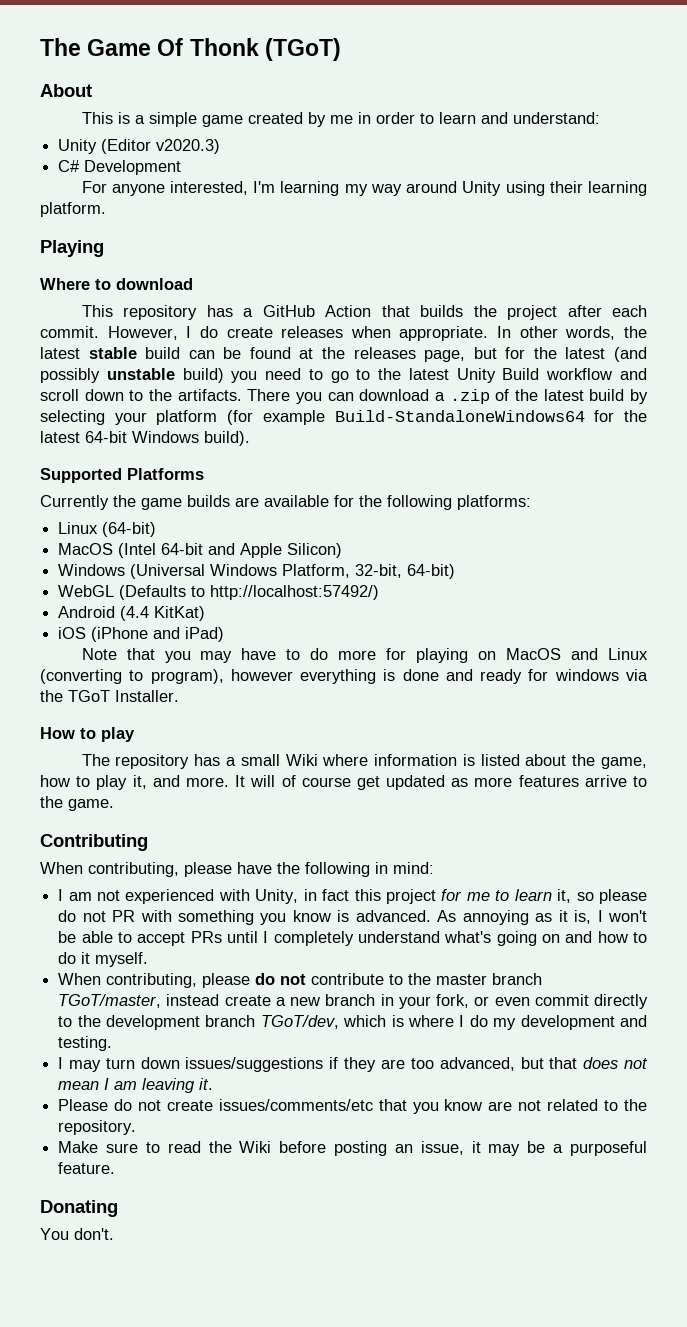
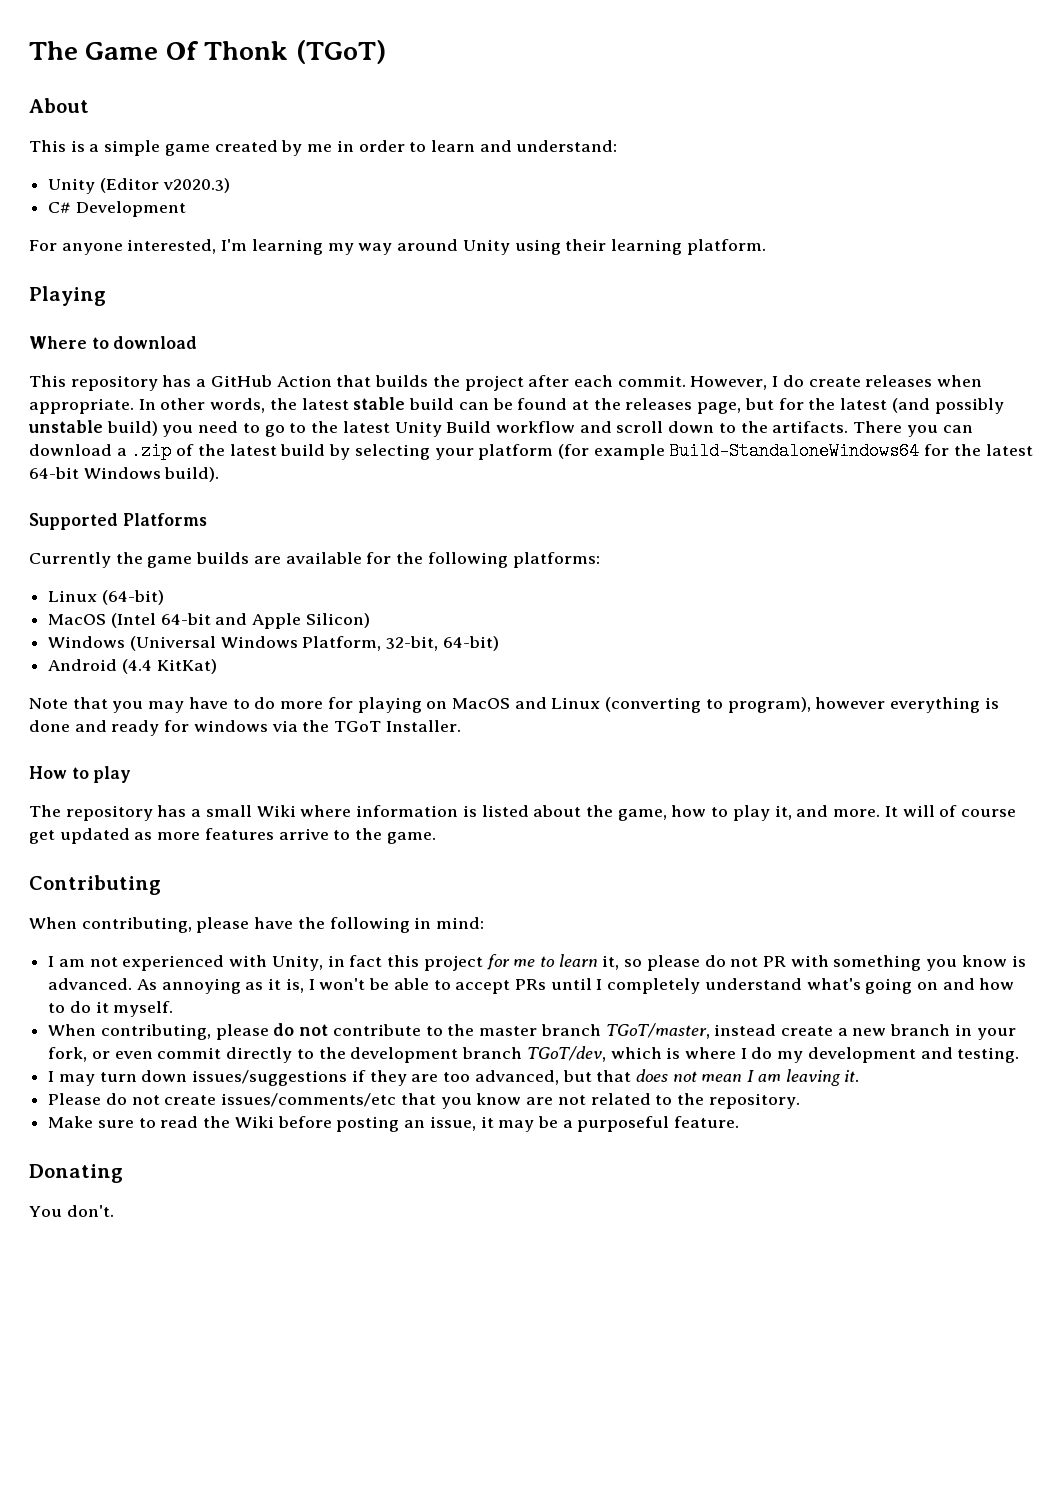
[58,585,380,600] // WebGL (Defaults to http://localhost:57492/) -> (499, 643) none
[58,627,225,642] // iOS (iPhone and iPad) -> (217, 666) none

